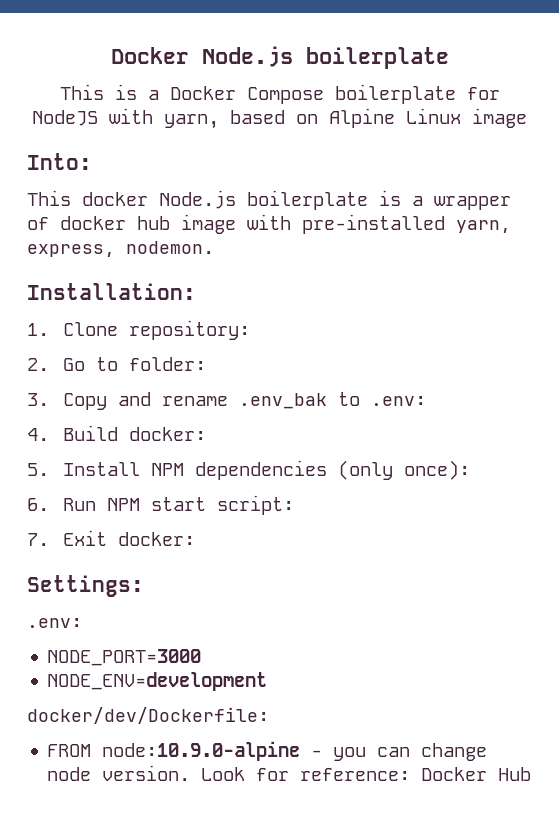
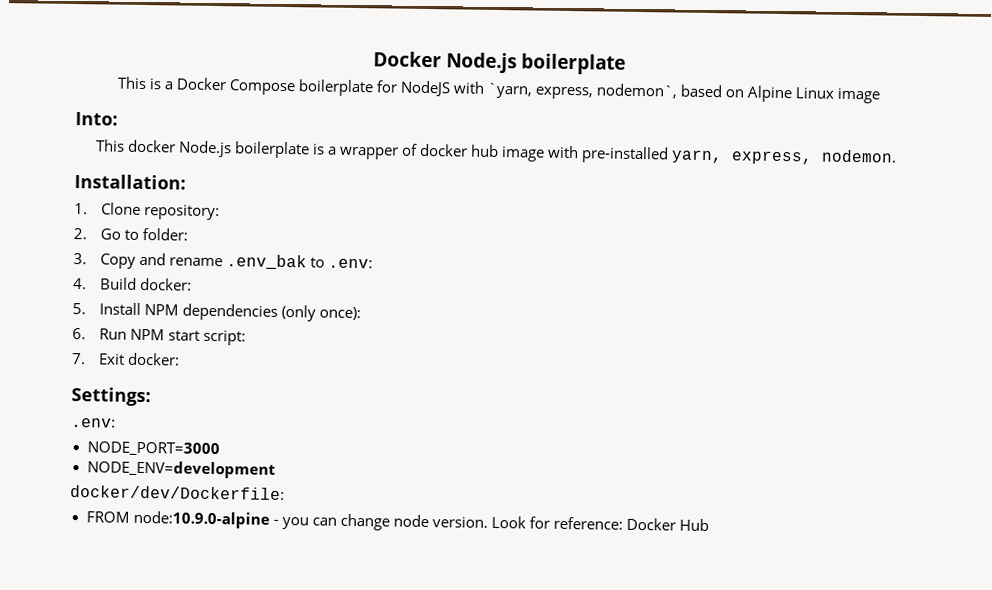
[164,114,219,129] yarn, -> [487,82,678,100] `yarn, express, nodemon`,

